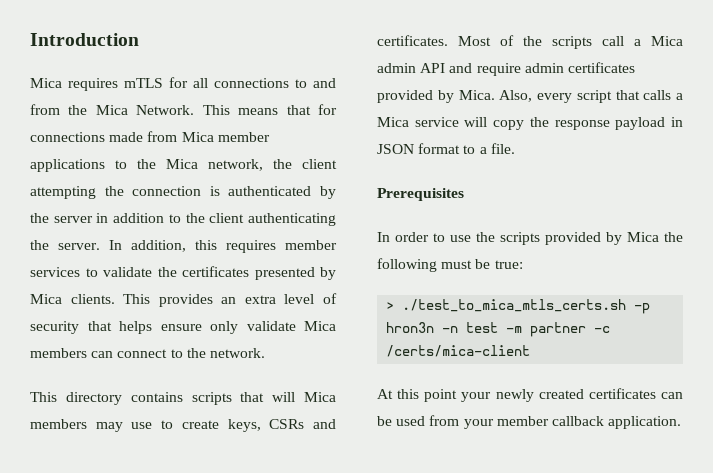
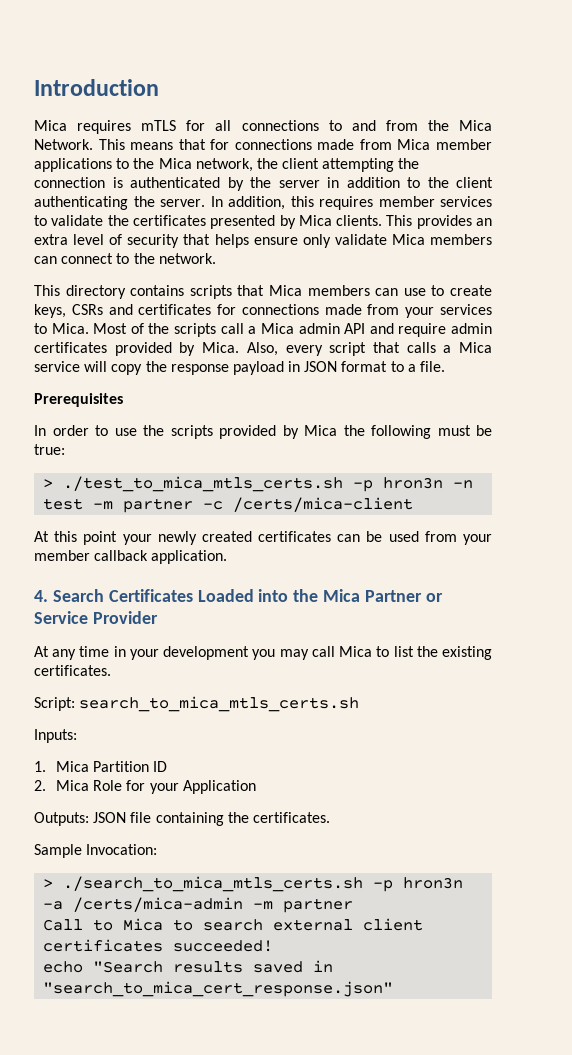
[272,392,336,402] [30,419,123,432] will Mica members may -> [269,285,399,296] Mica members can
[377,35,448,46] certificates. -> [138,304,492,318] [34,323,89,334] certificates for connections made from your services to Mica.
(682, 422) none -> [34,589,443,602] [34,611,158,624] [34,646,492,660] [34,665,111,676] [34,696,360,712] [34,729,77,743] [34,761,168,772] [34,780,256,794] [34,812,330,826] [34,844,158,858] [43,876,464,892] [43,897,354,913] [43,918,424,931] [43,939,274,952] [43,960,334,973] [43,981,394,997] // 4. Search Certificates Loaded into the Mica Partner or Service Provider // At any time in your development you may call Mica to list the existing certificates. // Script: search_to_mica_mtls_certs.sh // Inputs: // 1. Mica Partition ID // 2. Mica Role for your Application // Outputs: JSON file containing the certificates. // Sample Invocation: // > ./search_to_mica_mtls_certs.sh -p hron3n -a /certs/mica-admin -m partner // Call to Mica to search external client certificates succeeded! // echo "Search results saved in "search_to_mica_cert_response.json"

